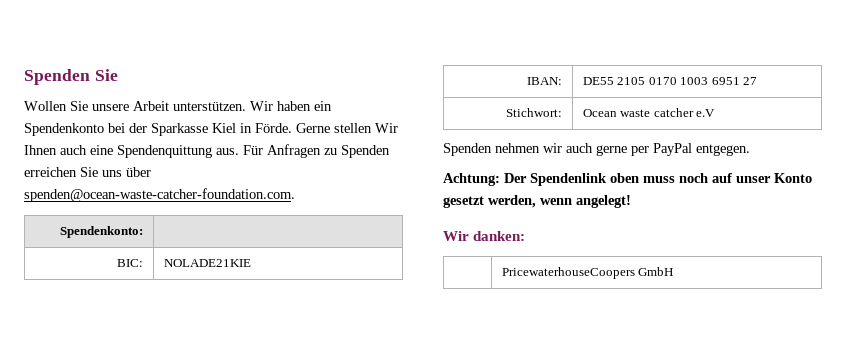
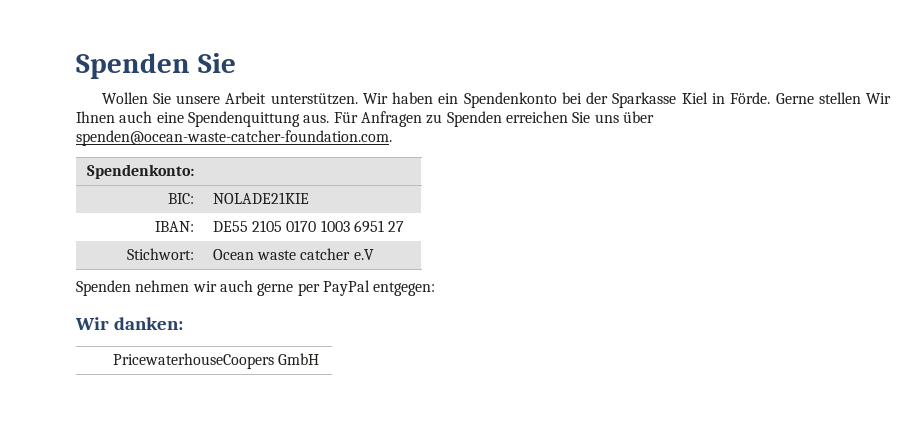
[696,144,750,156] [443,173,812,186] [443,195,631,208] entgegen. // Achtung: Der Spendenlink oben muss noch auf unser Konto gesetzt werden, wenn angelegt! -> [373,282,436,296] entgegen:

